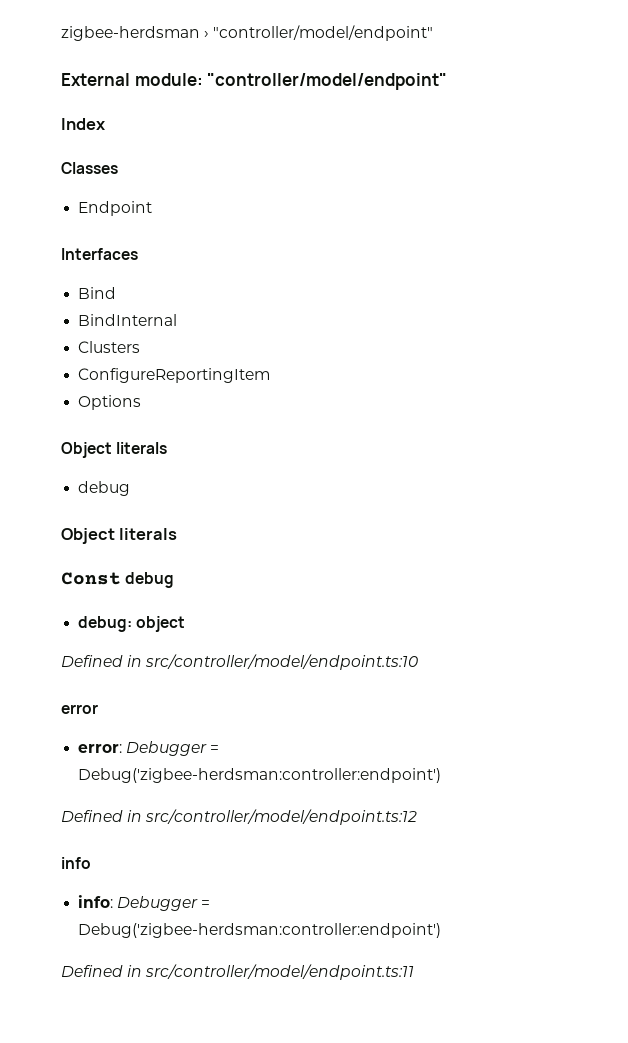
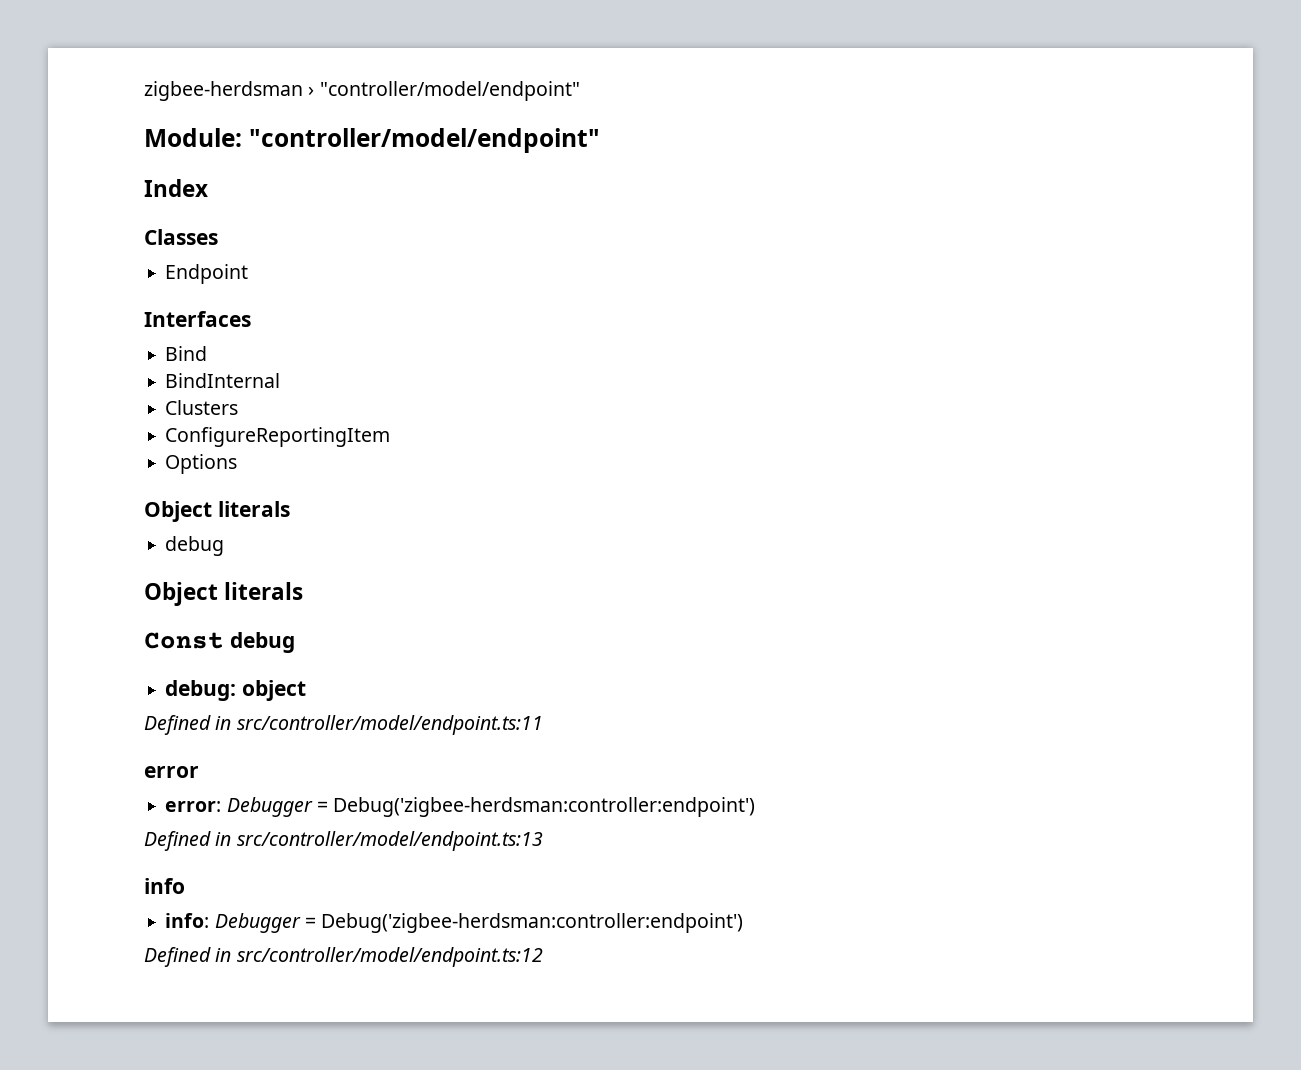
[61,73,203,86] External module: -> [144,128,242,147] Module:
[145,654,419,670] src/controller/model/endpoint.ts:10 -> [236,715,543,735] src/controller/model/endpoint.ts:11
[145,809,418,825] src/controller/model/endpoint.ts:12 -> [236,831,543,851] src/controller/model/endpoint.ts:13
[145,964,415,980] src/controller/model/endpoint.ts:11 -> [236,947,543,967] src/controller/model/endpoint.ts:12

